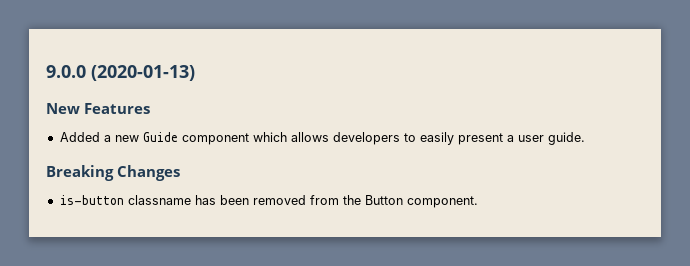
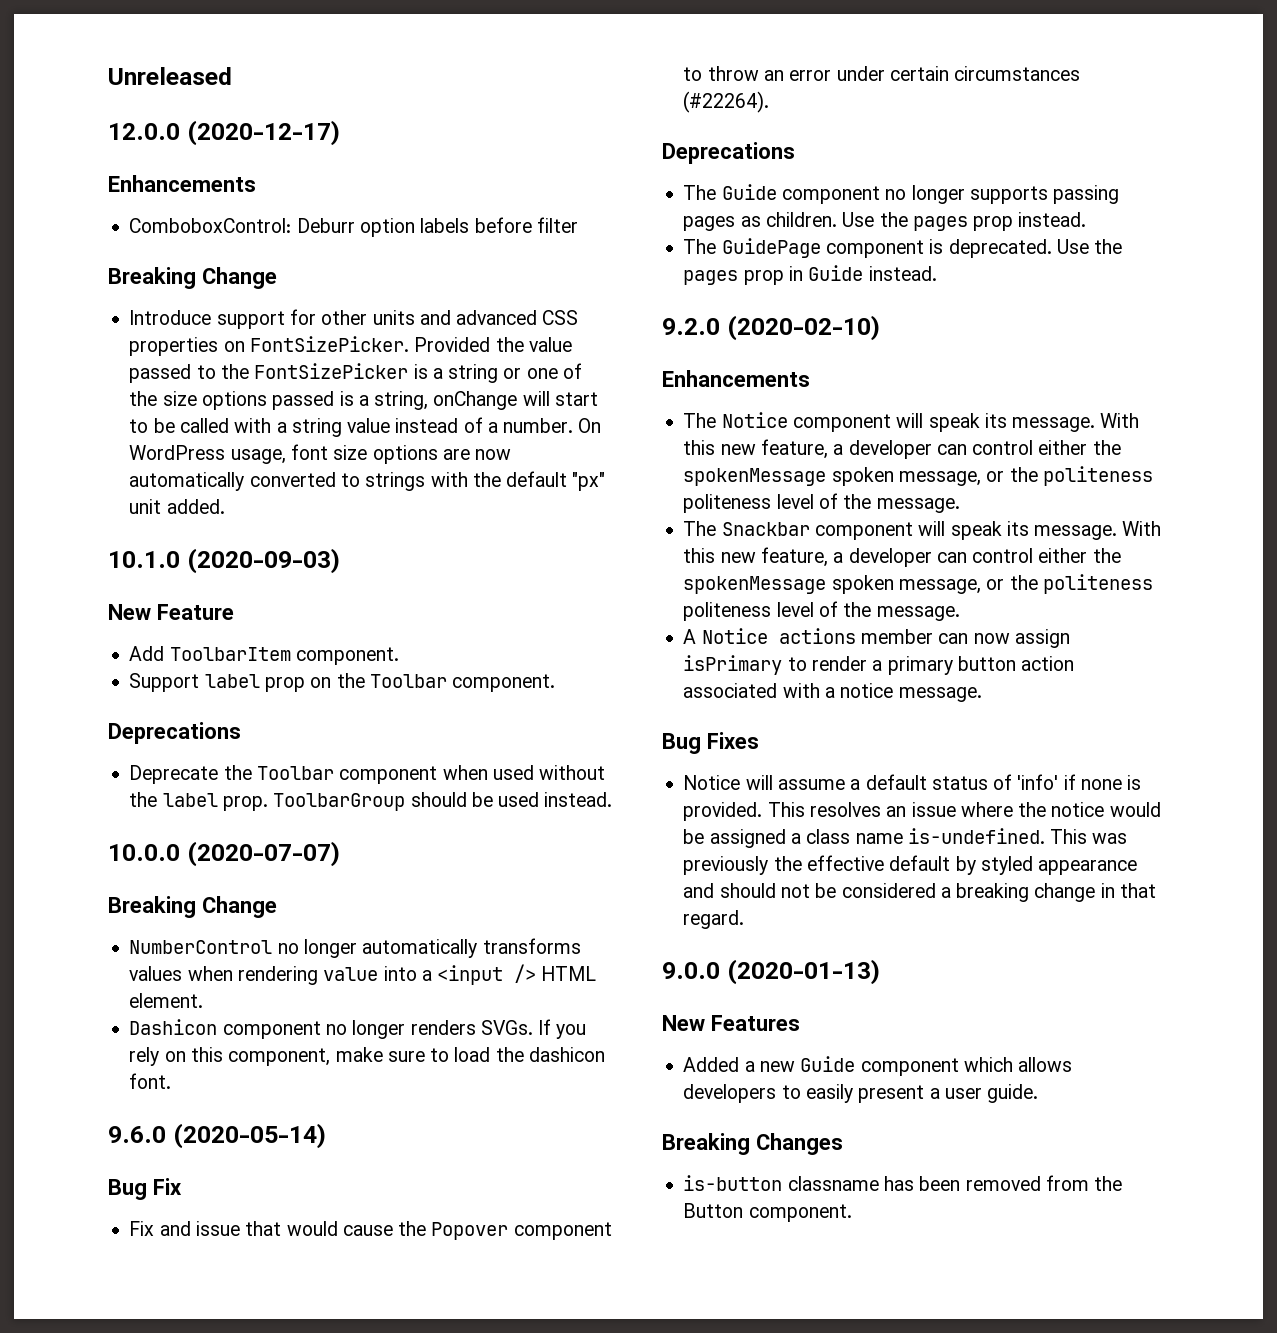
(46, 71) none -> [108,67,232,85] [108,120,340,146] [108,175,256,192] [129,217,578,237] [108,267,277,289] [129,309,579,329] [129,336,572,356] [129,363,582,383] [129,391,598,410] [129,417,602,437] [129,444,512,464] [129,471,606,491] [129,499,225,514] [108,548,340,574] [108,604,234,620] [129,646,399,665] [129,673,556,692] [108,722,241,744] [129,765,606,784] [129,792,613,811] [108,841,340,867] [108,896,277,918] [129,938,581,958] [129,964,597,985] [129,993,204,1008] [129,1019,587,1039] [129,1047,605,1066] [129,1073,172,1089] [108,1123,326,1149] [108,1178,182,1200] [129,1221,612,1240] [683,66,1081,81] [683,91,770,113] [662,142,795,164] [683,184,1120,204] [683,212,1087,231] [683,238,1123,258] [683,265,937,285] [662,315,880,341] [662,370,810,387] [683,412,1140,432] [683,439,1121,459] [683,466,1153,486] [683,493,960,513] [683,521,1162,540] [683,547,1121,567] [683,574,1153,594] [683,601,960,621] [683,628,1070,648] [683,655,1075,675] [683,683,982,702] [662,732,759,754] [683,774,1142,790] [683,802,1161,821] [683,828,1128,848] [683,855,1138,875] [683,883,1156,902] [683,910,745,929] Unreleased // 12.0.0 (2020-12-17) // Enhancements // ComboboxControl: Deburr option labels before filter // Breaking Change // Introduce support for other units and advanced CSS properties on FontSizePicker. Provided the value passed to the FontSizePicker is a string or one of the size options passed is a string, onChange will start to be called with a string value instead of a number. On WordPress usage, font size options are now automatically converted to strings with the default "px" unit added. // 10.1.0 (2020-09-03) // New Feature // Add ToolbarItem component. // Support label prop on the Toolbar component. // Deprecations // Deprecate the Toolbar component when used without the label prop. ToolbarGroup should be used instead. // 10.0.0 (2020-07-07) // Breaking Change // NumberControl no longer automatically transforms values when rendering value into a <input /> HTML element. // Dashicon component no longer renders SVGs. If you rely on this component, make sure to load the dashicon font. // 9.6.0 (2020-05-14) // Bug Fix // Fix and issue that would cause the Popover component to throw an error under certain circumstances (#22264). // Deprecations // The Guide component no longer supports passing pages as children. Use the pages prop instead. // The GuidePage component is deprecated. Use the pages prop in Guide instead. // 9.2.0 (2020-02-10) // Enhancements // The Notice component will speak its message. With this new feature, a developer can control either the spokenMessage spoken message, or the politeness politeness level of the message. // The Snackbar component will speak its message. With this new feature, a developer can control either the spokenMessage spoken message, or the politeness politeness level of the message. // A Notice actions member can now assign isPrimary to render a primary button action associated with a notice message. // Bug Fixes // Notice will assume a default status of 'info' if none is provided. This resolves an issue where the notice would be assigned a class name is-undefined. This was previously the effective default by styled appearance and should not be considered a breaking change in that regard. //

